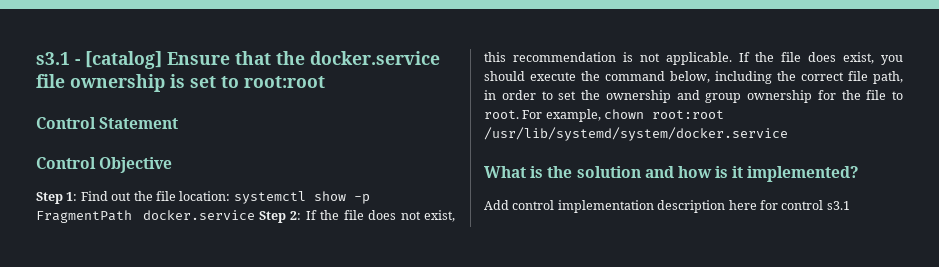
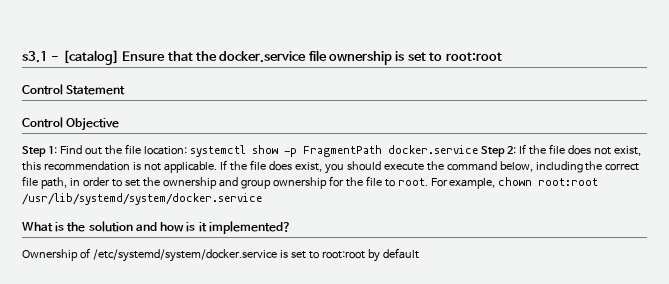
[484,200,850,213] Add control implementation description here for control s3.1 -> [22,248,419,262] Ownership of /etc/systemd/system/docker.service is set to root:root by default

